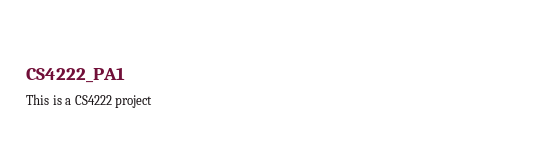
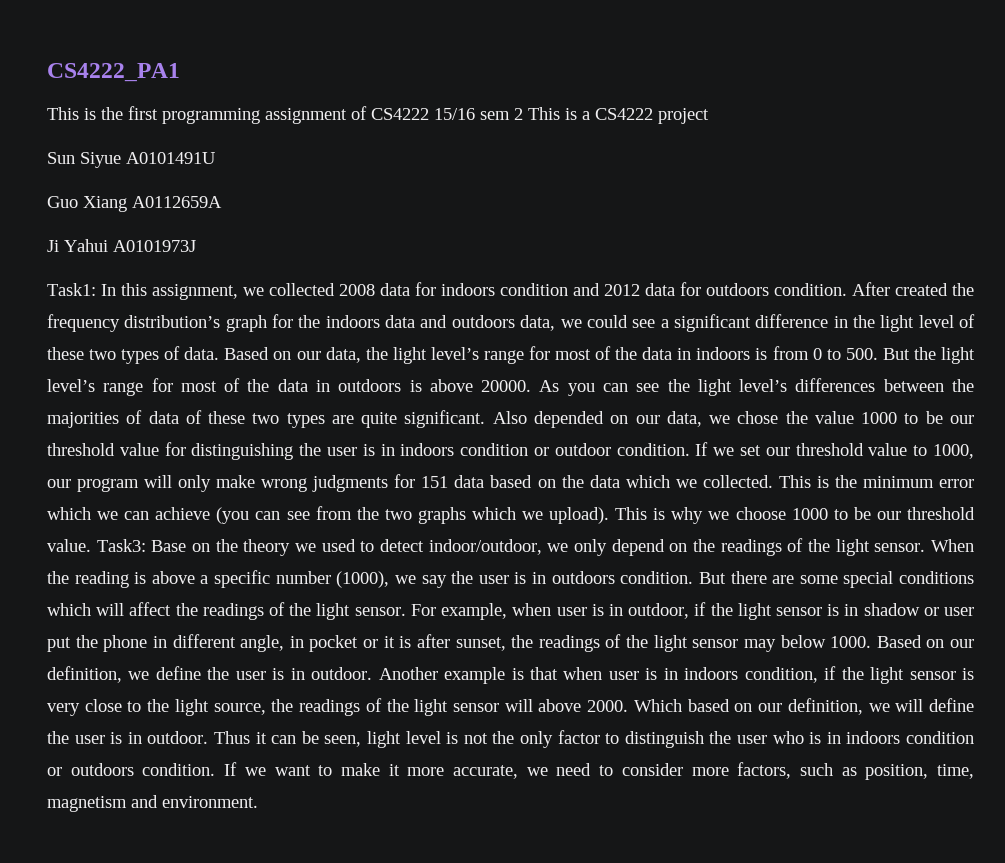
[65,95,153,108] a CS4222 project -> [101,106,709,124] [47,152,215,168] [47,196,222,212] [47,239,196,252] [47,282,974,300] [47,314,976,332] [47,346,975,364] [47,378,975,396] [47,410,974,428] [47,442,974,460] [47,474,974,492] [47,506,975,524] [47,538,974,556] [47,570,974,588] [47,602,975,620] [47,634,974,652] [47,666,975,684] [47,698,975,716] [47,730,975,748] [47,762,975,780] [47,795,258,812] the first programming assignment of CS4222 15/16 sem 2 This is a CS4222 project // Sun Siyue A0101491U // Guo Xiang A0112659A // Ji Yahui A0101973J // Task1: In this assignment, we collected 2008 data for indoors condition and 2012 data for outdoors condition. After created the frequency distribution’s graph for the indoors data and outdoors data, we could see a significant difference in the light level of these two types of data. Based on our data, the light level’s range for most of the data in indoors is from 0 to 500. But the light level’s range for most of the data in outdoors is above 20000. As you can see the light level’s differences between the majorities of data of these two types are quite significant. Also depended on our data, we chose the value 1000 to be our threshold value for distinguishing the user is in indoors condition or outdoor condition. If we set our threshold value to 1000, our program will only make wrong judgments for 151 data based on the data which we collected. This is the minimum error which we can achieve (you can see from the two graphs which we upload). This is why we choose 1000 to be our threshold value. Task3: Base on the theory we used to detect indoor/outdoor, we only depend on the readings of the light sensor. When the reading is above a specific number (1000), we say the user is in outdoors condition. But there are some special conditions which will affect the readings of the light sensor. For example, when user is in outdoor, if the light sensor is in shadow or user put the phone in different angle, in pocket or it is after sunset, the readings of the light sensor may below 1000. Based on our definition, we define the user is in outdoor. Another example is that when user is in indoors condition, if the light sensor is very close to the light source, the readings of the light sensor will above 2000. Which based on our definition, we will define the user is in outdoor. Thus it can be seen, light level is not the only factor to distinguish the user who is in indoors condition or outdoors condition. If we want to make it more accurate, we need to consider more factors, such as position, time, magnetism and environment.

